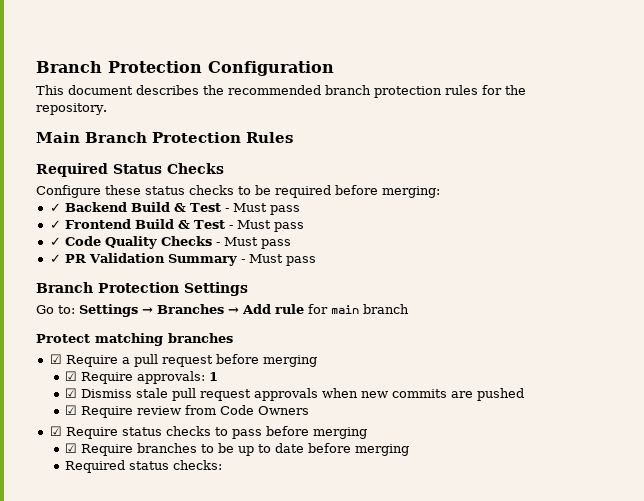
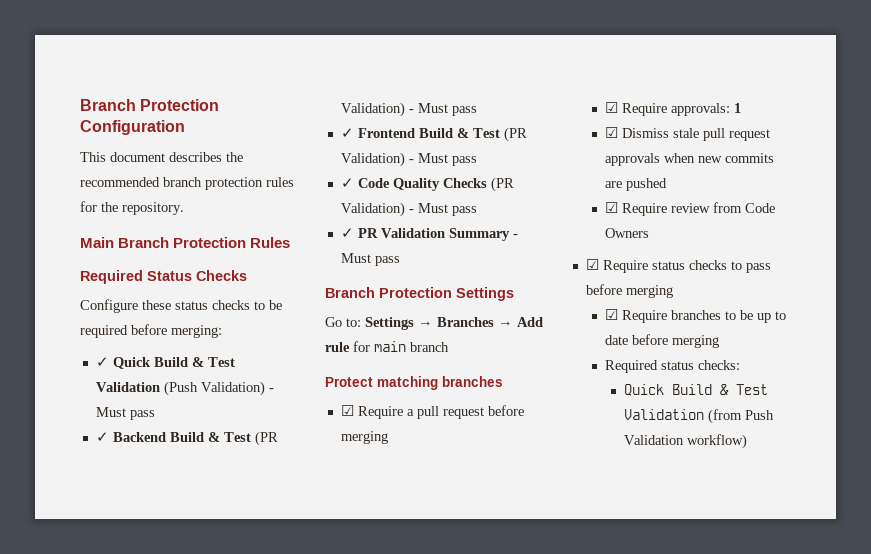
(440, 192) none -> [95,357,235,369] [95,381,274,396] [95,407,155,420] // ✓ Quick Build & Test Validation (Push Validation) - Must pass
(221, 207) none -> [254,431,278,446] [340,102,405,117] (PR Validation)
(225, 224) none -> [503,127,527,142] [340,152,405,167] (PR Validation)
(212, 241) none -> [490,177,514,192] [340,202,405,217] (PR Validation)
(222, 465) none -> [624,384,769,396] [624,409,775,424] [624,434,748,449] // Quick Build & Test Validation (from Push Validation workflow)

